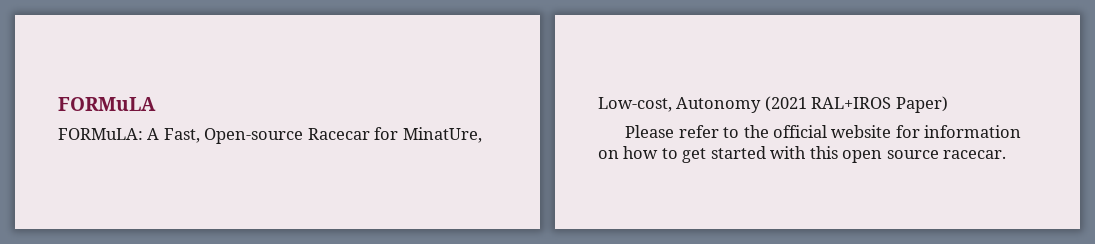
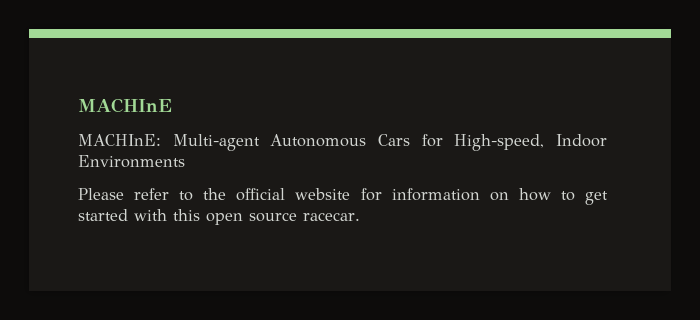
[58,97,156,111] [58,127,482,144] [598,96,948,113] FORMuLA // FORMuLA: A Fast, Open-source Racecar for MinatUre, Low-cost, Autonomy (2021 RAL+IROS Paper) -> [78,98,172,113] [78,134,608,151] [78,155,185,168] MACHInE // MACHInE: Multi-agent Autonomous Cars for High-speed, Indoor Environments

